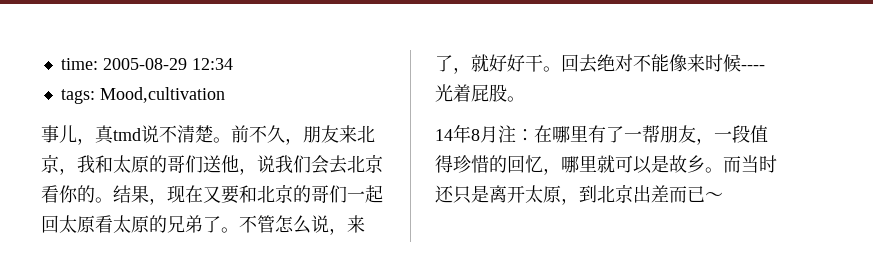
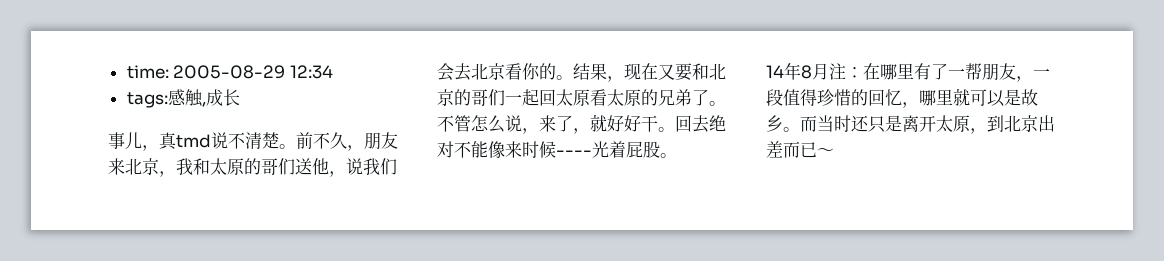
[99,87,225,103] Mood,cultivation -> [167,89,240,107] 感触,成长

